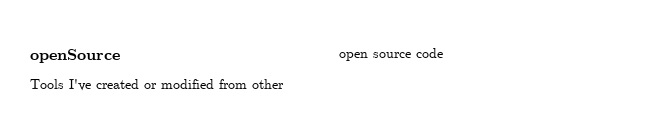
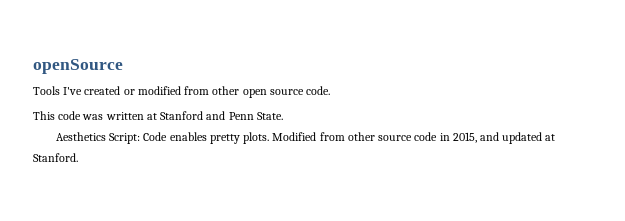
[416,48,443,58] code -> [306,86,331,95] [33,111,283,120] [55,132,556,144] [33,153,78,162] code. // This code was written at Stanford and Penn State. // Aesthetics Script: Code enables pretty plots. Modified from other source code in 2015, and updated at Stanford.

